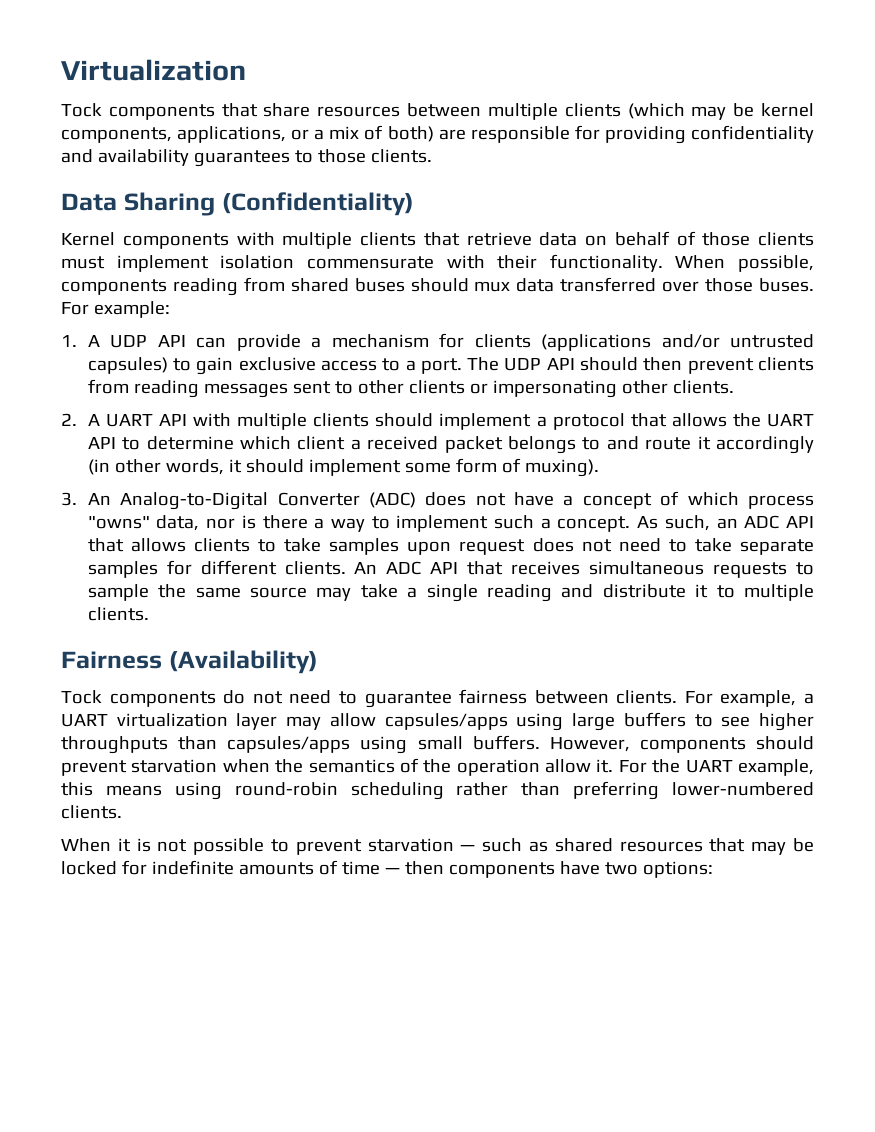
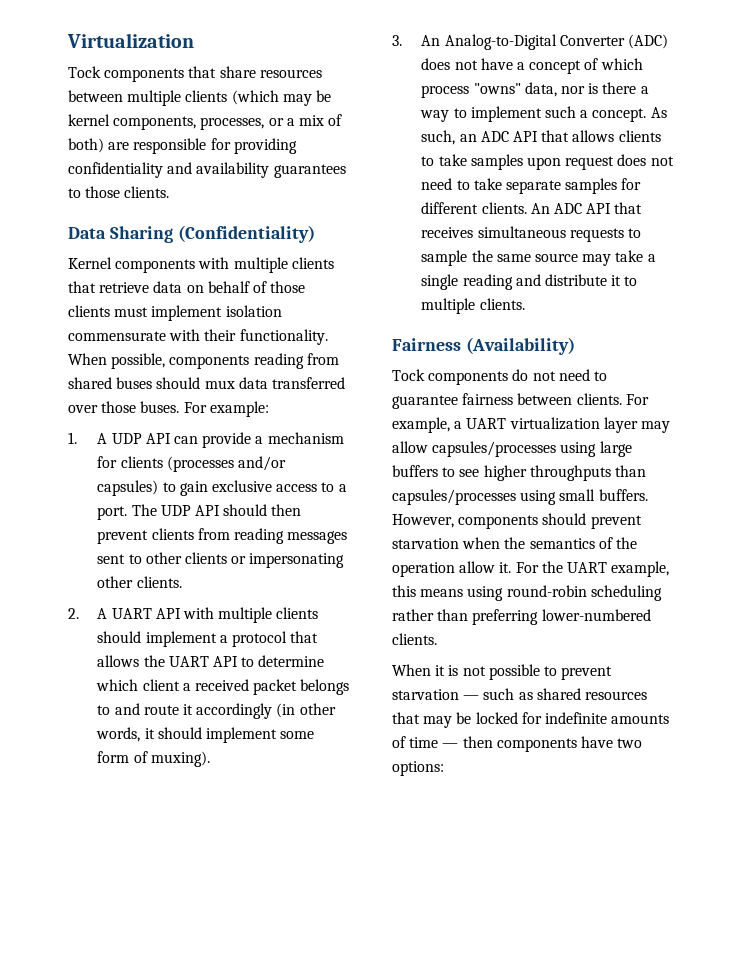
[177,126,287,143] applications, -> [200,117,265,130] processes,
[541,334,814,351] (applications and/or untrusted -> [166,456,287,472] (processes and/or
[384,713,508,730] capsules/apps -> [432,441,557,457] capsules/processes
[227,736,351,753] capsules/apps -> [392,489,516,505] capsules/processes

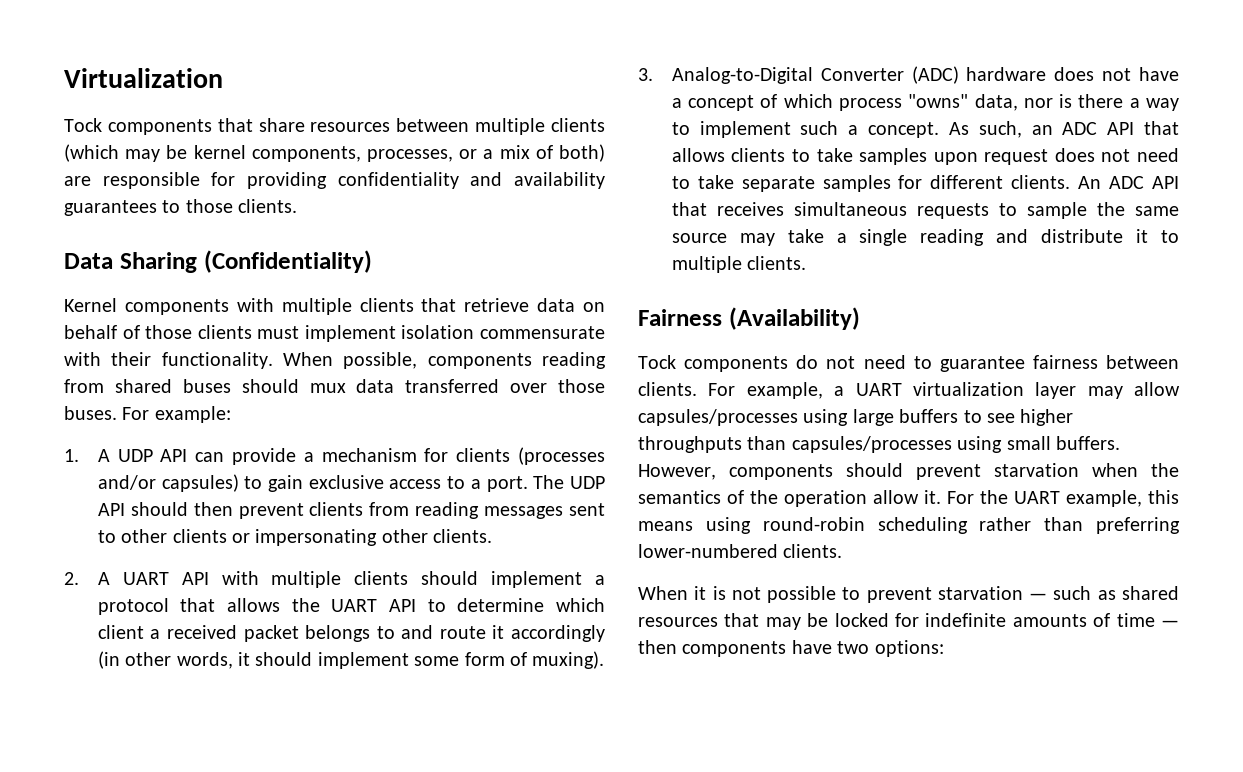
[421,35,441,46] An -> (653, 74) none
(669, 41) none -> [966,67,1047,81] hardware

